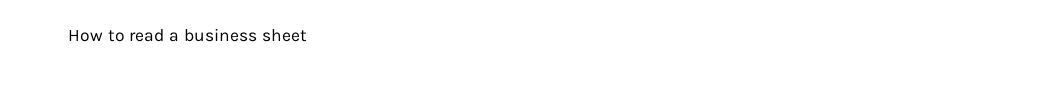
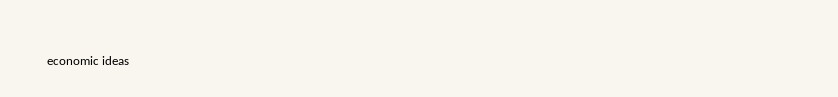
[68,28,307,42] How to read a business sheet -> [47,56,130,65] economic ideas

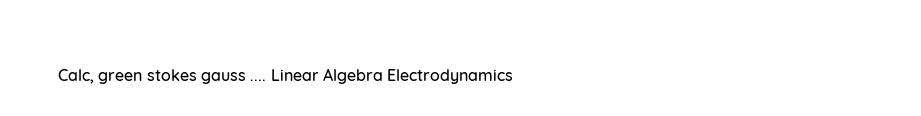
[47,56,130,65] economic ideas -> [58,68,514,84] Calc, green stokes gauss .... Linear Algebra Electrodynamics

